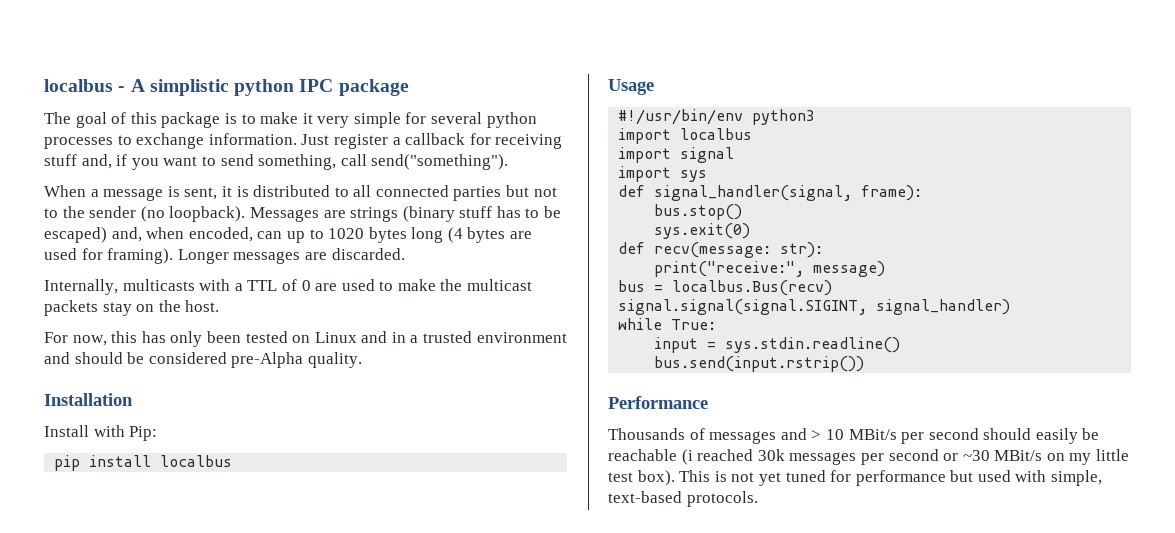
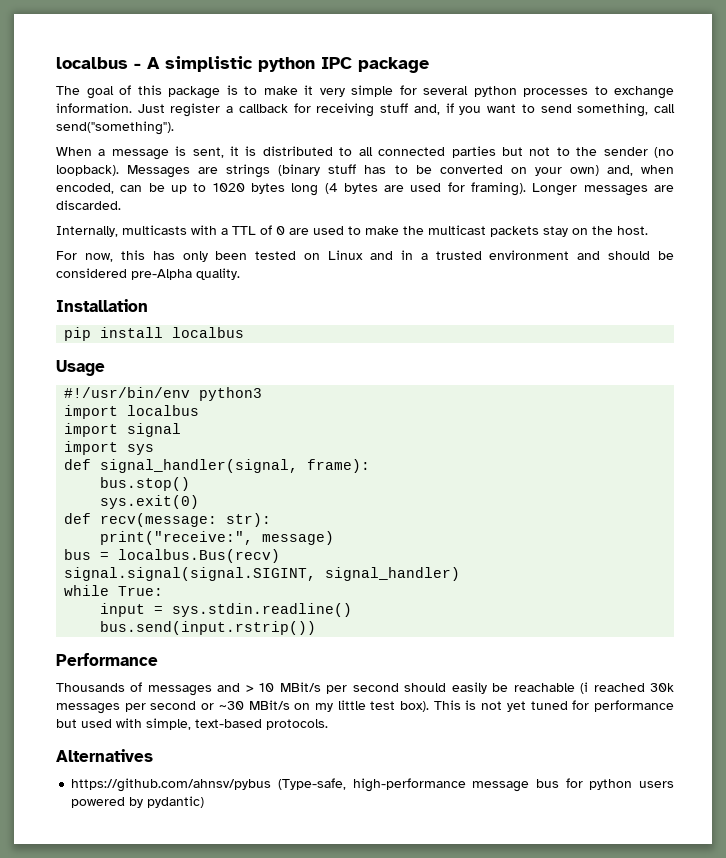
[44,227,107,243] escaped) -> [439,165,599,176] converted on your own)
(283, 235) none -> [148,183,165,192] be
[44,425,158,441] // Install with Pip: -> (148, 305) none
(758, 499) none -> [56,749,153,762] [71,778,674,792] [71,796,205,808] // Alternatives // https://github.com/ahnsv/pybus (Type-safe, high-performance message bus for python users powered by pydantic)

